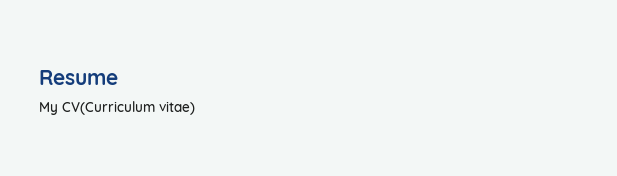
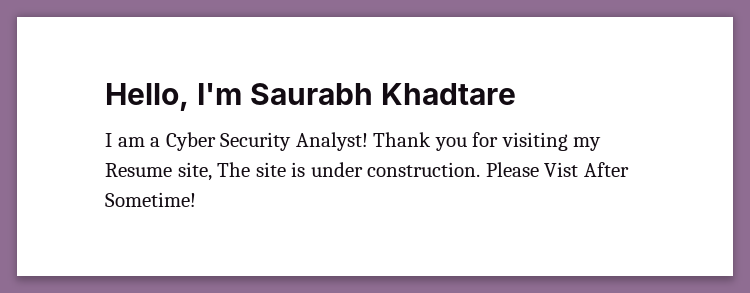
[39,70,118,85] [39,101,195,115] Resume // My CV(Curriculum vitae) -> [105,83,517,111] [105,132,602,151] [105,162,629,181] [105,192,196,207] Hello, I'm Saurabh Khadtare // I am a Cyber Security Analyst! Thank you for visiting my Resume site, The site is under construction. Please Vist After Sometime!

